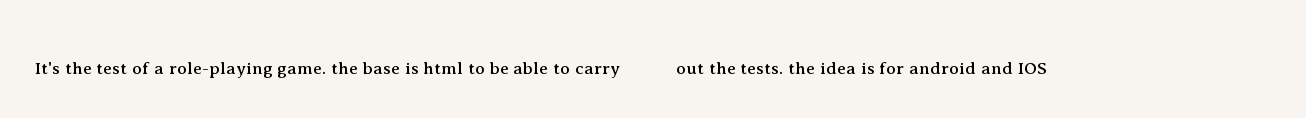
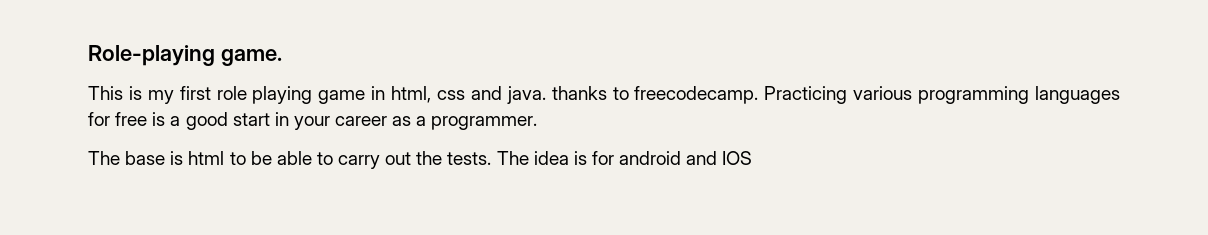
[35,62,359,78] It's the test of a role-playing game. the -> [88,45,282,66] [88,86,1121,104] [88,112,538,130] [88,151,120,165] Role-playing game. // This is my first role playing game in html, css and java. thanks to freecodecamp. Practicing various programming languages for free is a good start in your career as a programmer. // The
[788,62,816,74] the -> [496,151,529,165] The

